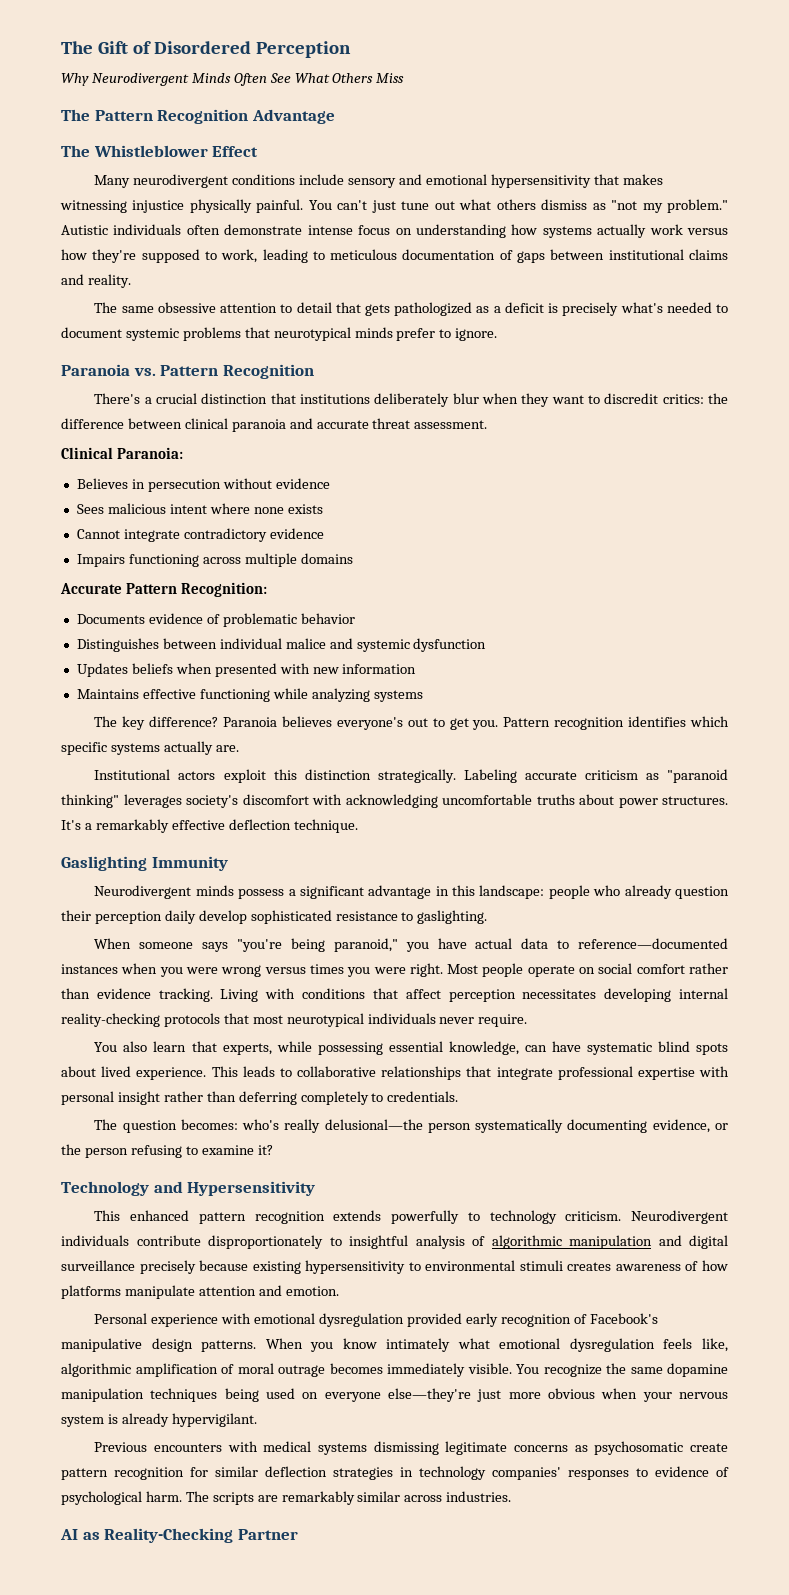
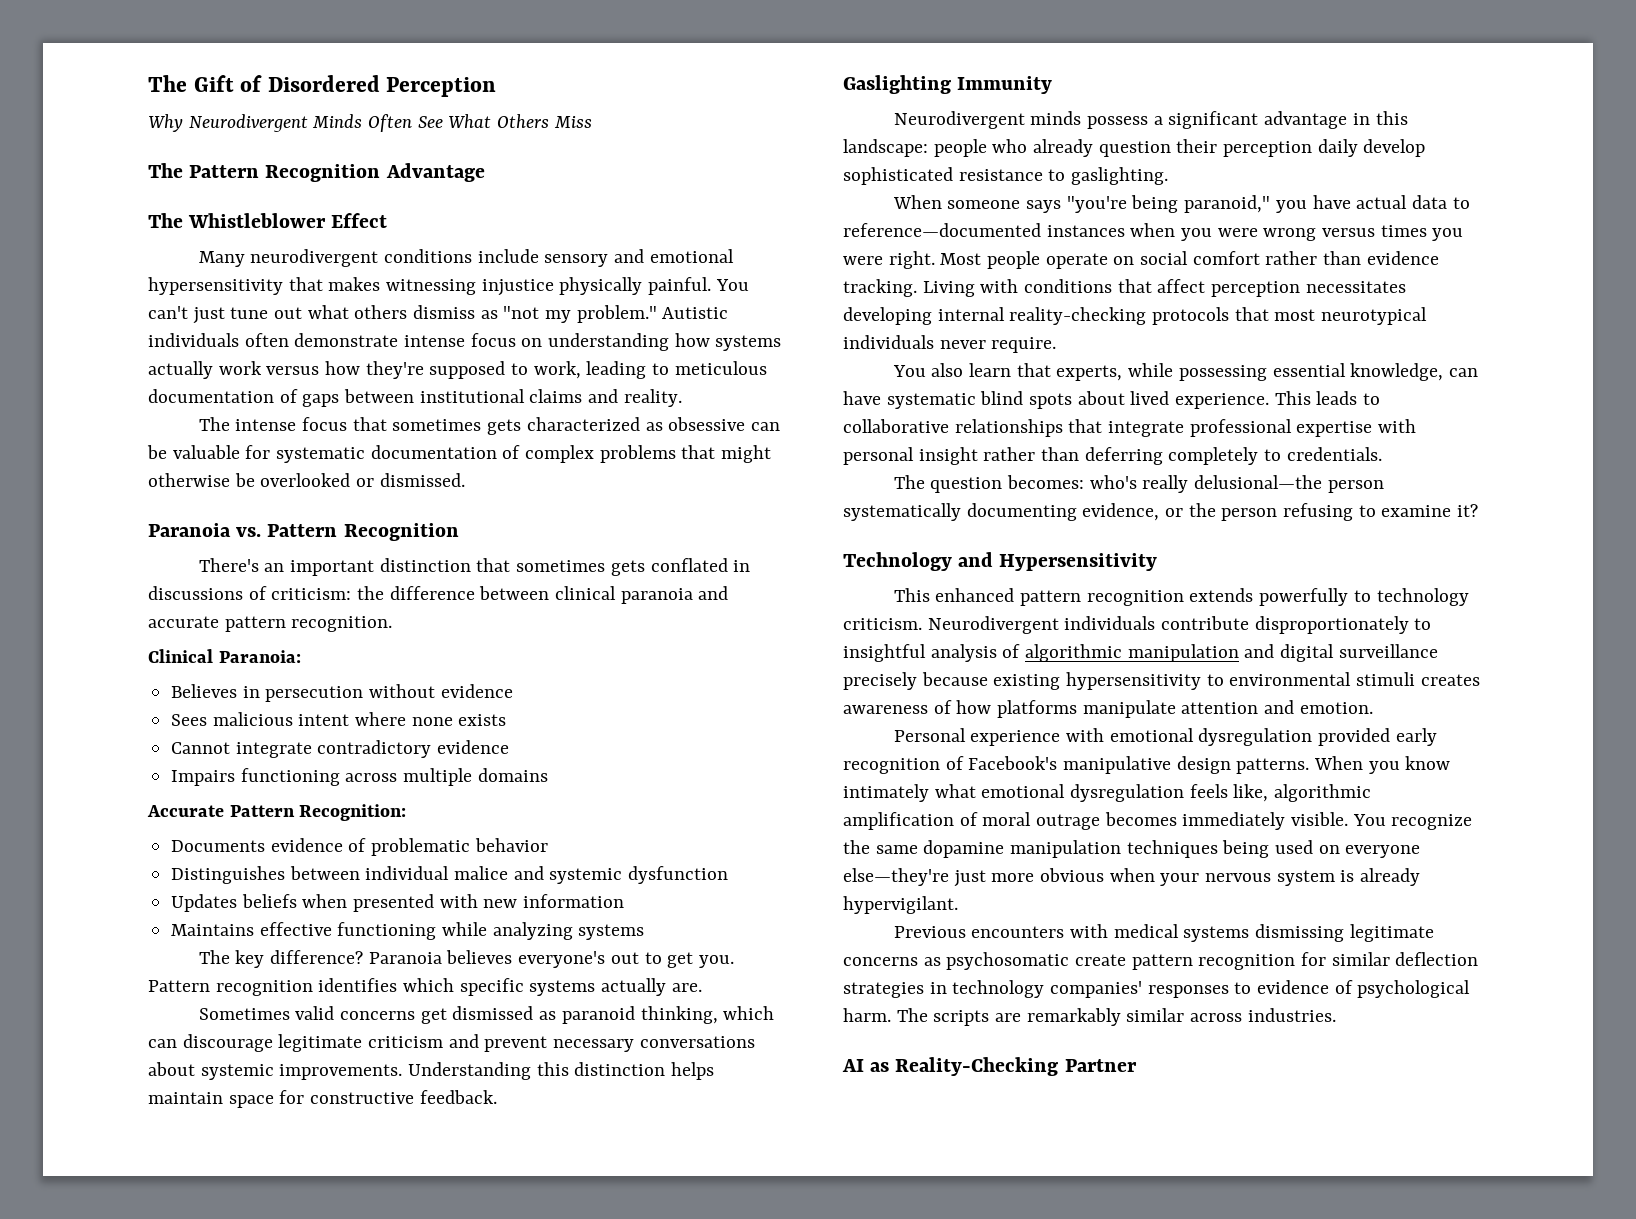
[121,302,728,316] [61,327,498,341] same obsessive attention to detail that gets pathologized as a deficit is precisely what's needed to document systemic problems that neurotypical minds prefer to ignore. -> [235,417,780,435] [147,445,772,463] [148,473,465,487] intense focus that sometimes gets characterized as obsessive can be valuable for systematic documentation of complex problems that might otherwise be overlooked or dismissed.
[144,393,704,407] a crucial distinction that institutions deliberately blur when they want to discredit critics: -> [264,558,751,576] [148,586,352,600] an important distinction that sometimes gets conflated in discussions of criticism:
[372,418,488,429] threat assessment. -> [224,616,393,632] pattern recognition.
[94,769,728,783] [61,794,728,808] [61,819,358,833] Institutional actors exploit this distinction strategically. Labeling accurate criticism as "paranoid thinking" leverages society's discomfort with acknowledging uncomfortable truths about power structures. It's a remarkably effective deflection technique. -> [198,1006,775,1024] [148,1034,755,1052] [148,1062,715,1080] [148,1090,497,1108] Sometimes valid concerns get dismissed as paranoid thinking, which can discourage legitimate criticism and prevent necessary conversations about systemic improvements. Understanding this distinction helps maintain space for constructive feedback.

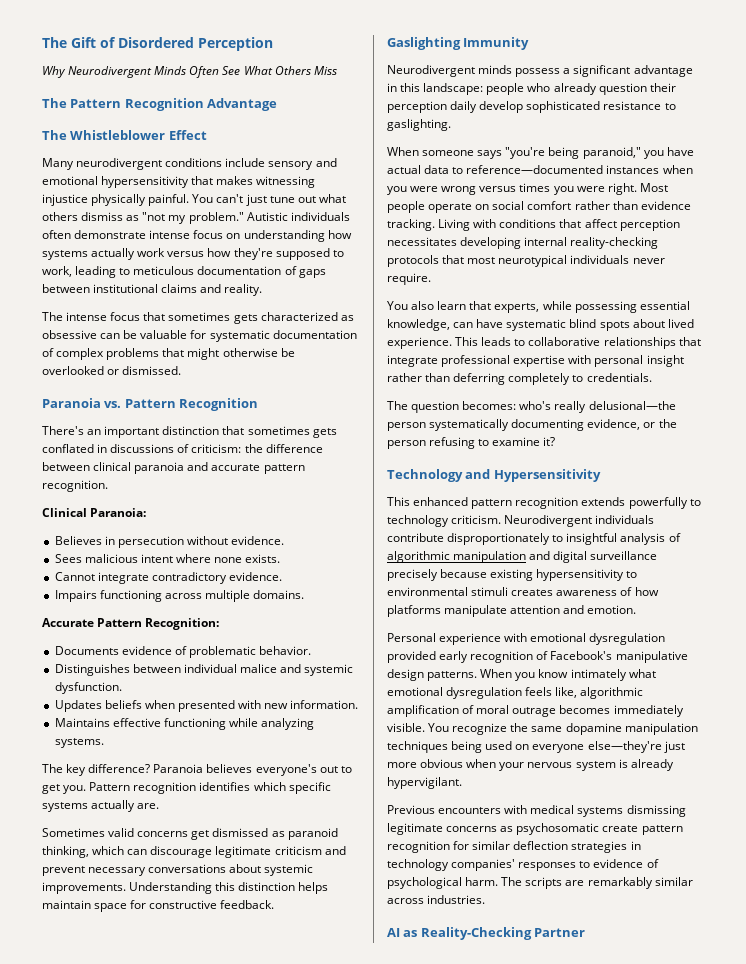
[440,684,513,698] evidence -> [231,536,285,545] evidence.
[458,714,507,726] exists -> [245,554,281,563] exists.
[437,740,510,754] evidence -> [228,572,282,581] evidence.
[477,768,548,782] domains -> [253,590,305,599] domains.
[474,838,548,852] behavior -> [259,646,312,655] behavior.
[628,866,729,884] dysfunction -> [54,682,122,694] dysfunction.
[523,894,625,908] information -> [290,700,359,709] information.
[578,924,645,940] systems -> [54,738,104,748] systems.

